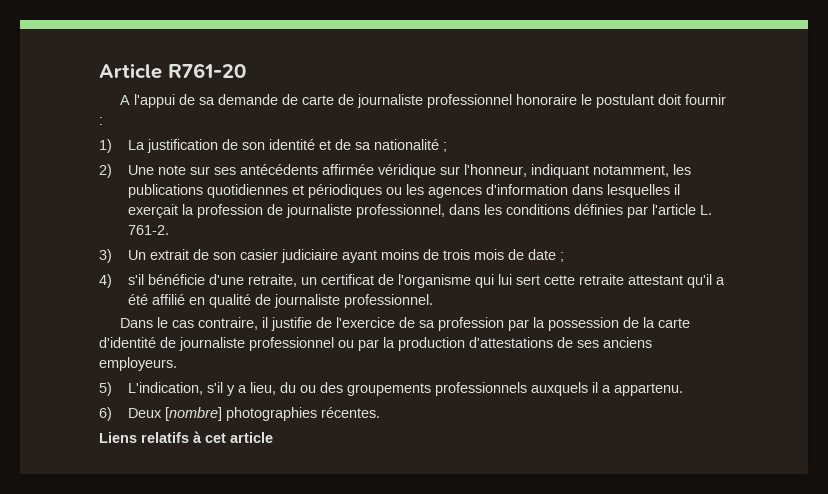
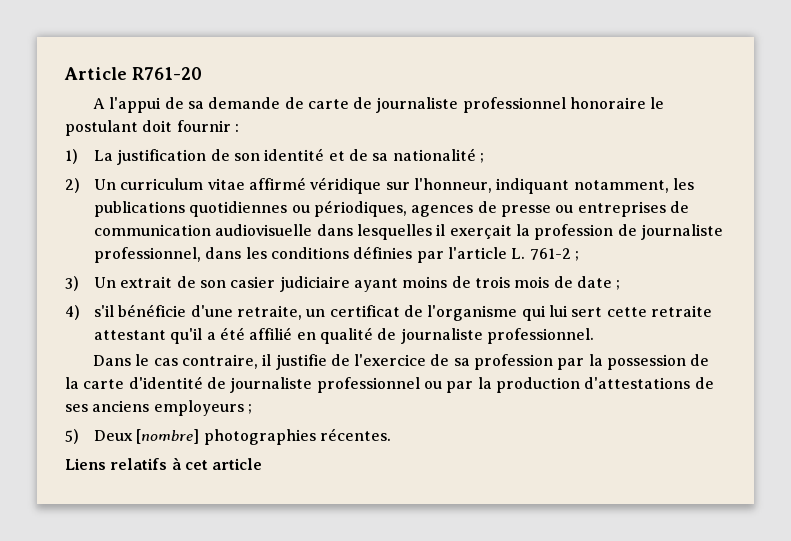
[127,164,374,175] Une note sur ses antécédents affirmée -> [94,177,307,190] Un curriculum vitae affirmé
[291,184,568,198] et périodiques ou les agences d'information -> [291,200,689,217] [94,224,313,236] ou périodiques, agences de presse ou entreprises de communication audiovisuelle
[127,225,169,235] 761-2. -> [529,248,579,261] 761-2 ;
[99,357,177,371] [99,382,683,396] [99,407,112,421] employeurs. // 5) L'indication, s'il y a lieu, du ou des groupements professionnels auxquels il a appartenu. // 6) -> [153,400,252,416] [65,429,79,444] employeurs ; // 5)

